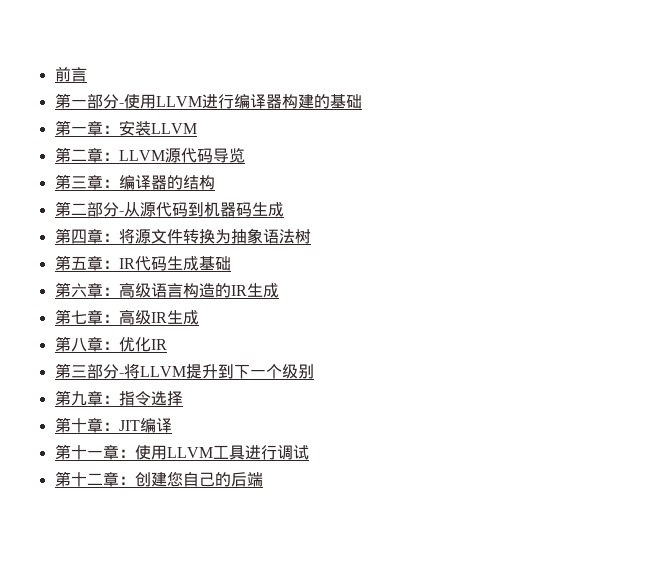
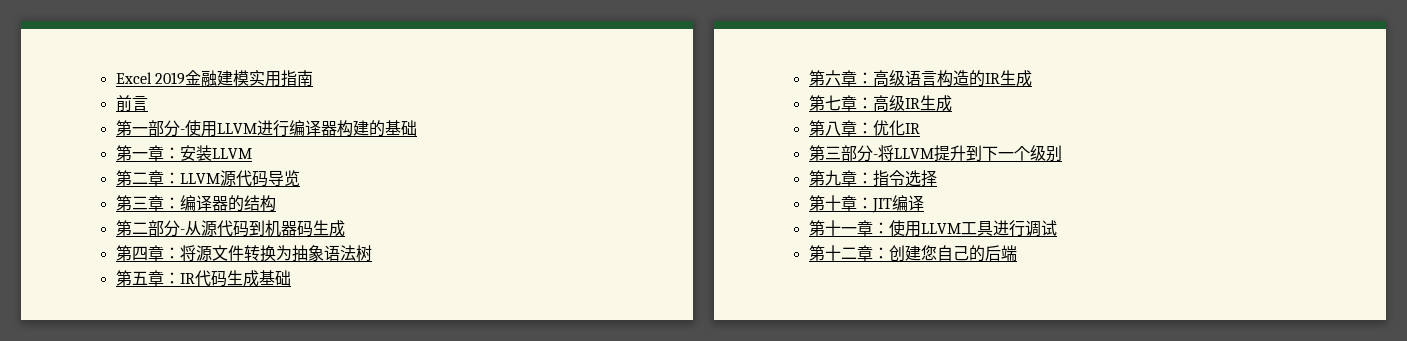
(54, 74) none -> [115,70,313,87] Excel 2019金融建模实用指南 //

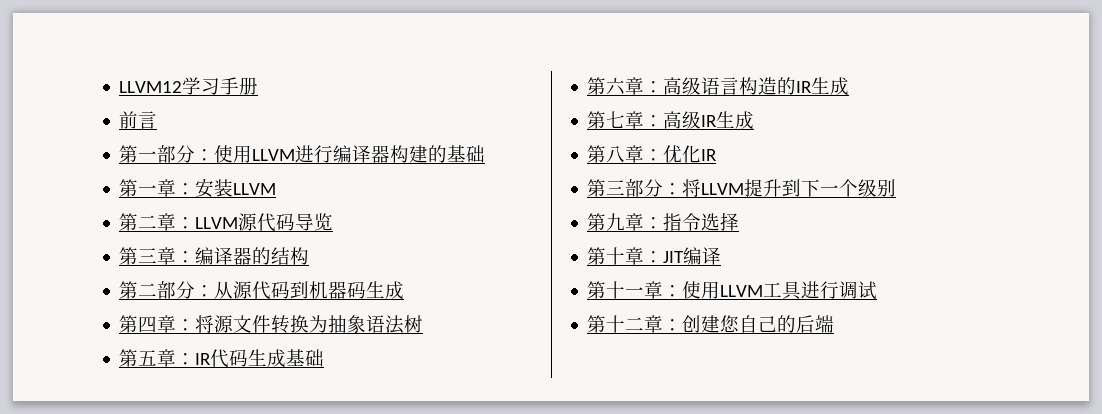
[115,70,313,87] Excel 2019金融建模实用指南 -> [119,77,259,95] LLVM12学习手册
[179,129,185,134] - -> [195,149,215,161] ：
[179,229,185,234] - -> [195,285,215,297] ：
[872,154,878,159] - -> [663,183,683,195] ：

